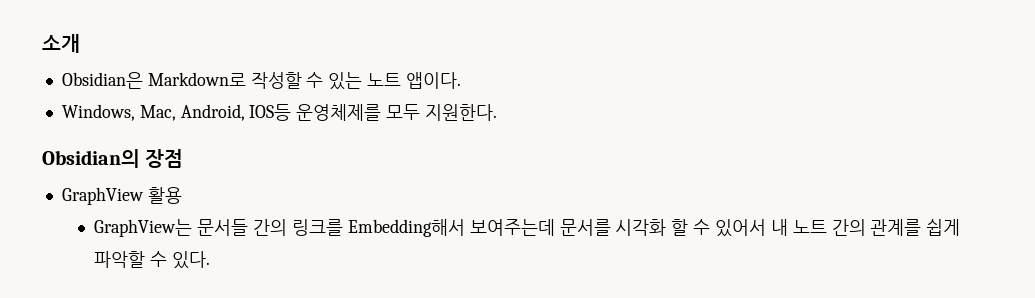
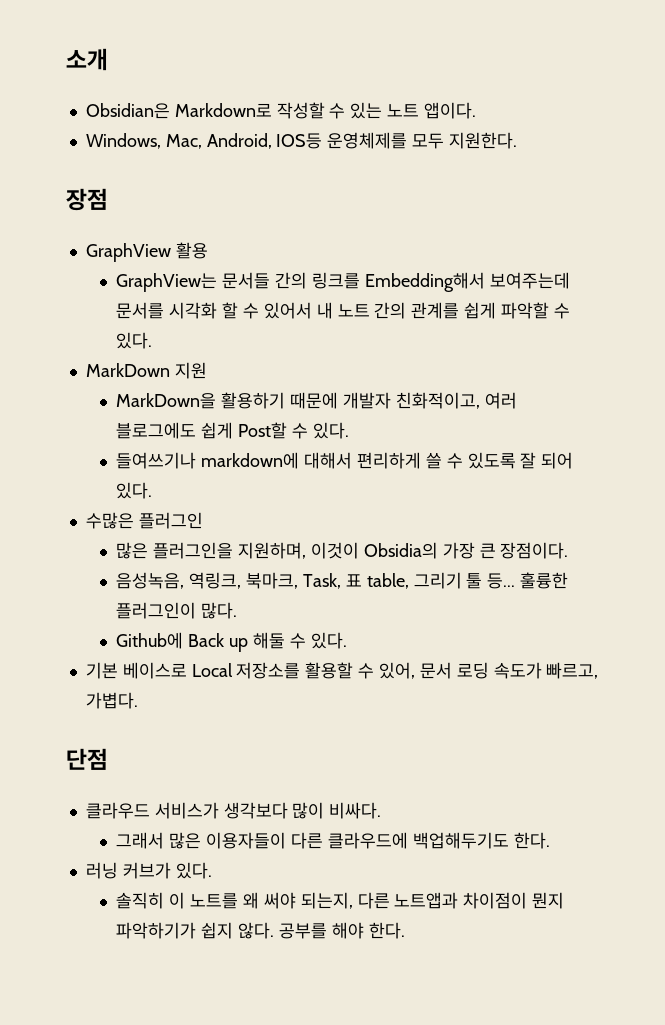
[42,149,140,168] Obsidian의 -> (517, 140) none
(211, 260) none -> [85,362,207,379] [116,392,517,409] [116,422,349,439] [116,452,574,469] [116,482,153,499] [85,512,203,529] [116,542,569,559] [116,572,569,589] [116,602,238,619] [116,632,347,652] [85,662,599,679] [85,692,138,709] [66,748,108,770] [85,802,382,819] [116,832,550,849] [85,862,212,879] [116,892,565,909] [116,922,405,939] // MarkDown 지원 // MarkDown을 활용하기 때문에 개발자 친화적이고, 여러 블로그에도 쉽게 Post할 수 있다. // 들여쓰기나 markdown에 대해서 편리하게 쓸 수 있도록 잘 되어 있다. // 수많은 플러그인 // 많은 플러그인을 지원하며, 이것이 Obsidia의 가장 큰 장점이다. // 음성녹음, 역링크, 북마크, Task, 표 table, 그리기 툴 등... 훌륭한 플러그인이 많다. // Github에 Back up 해둘 수 있다. // 기본 베이스로 Local 저장소를 활용할 수 있어, 문서 로딩 속도가 빠르고, 가볍다. // 단점 // 클라우드 서비스가 생각보다 많이 비싸다. // 그래서 많은 이용자들이 다른 클라우드에 백업해두기도 한다. // 러닝 커브가 있다. // 솔직히 이 노트를 왜 써야 되는지, 다른 노트앱과 차이점이 뭔지 파악하기가 쉽지 않다. 공부를 해야 한다.

